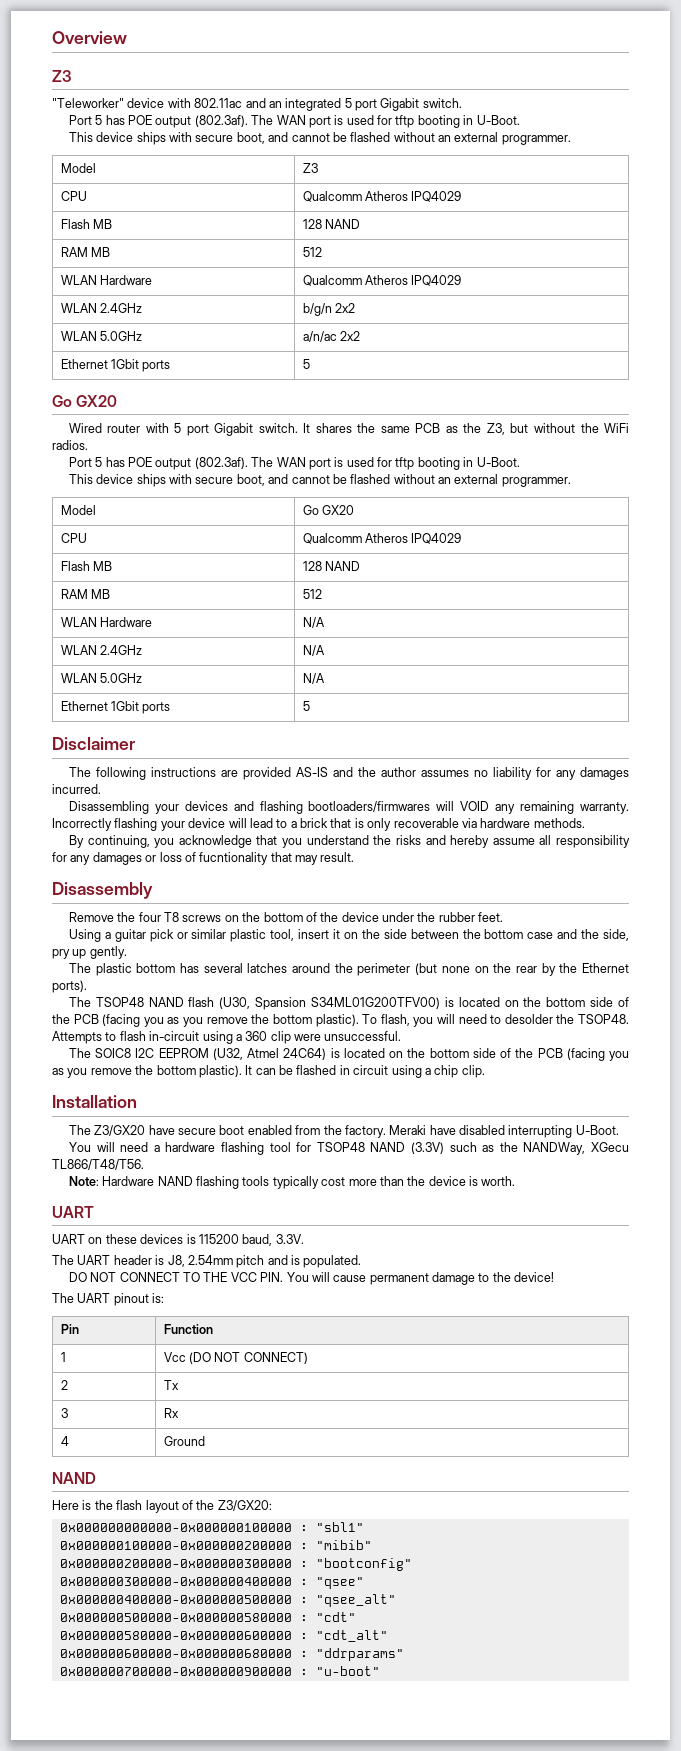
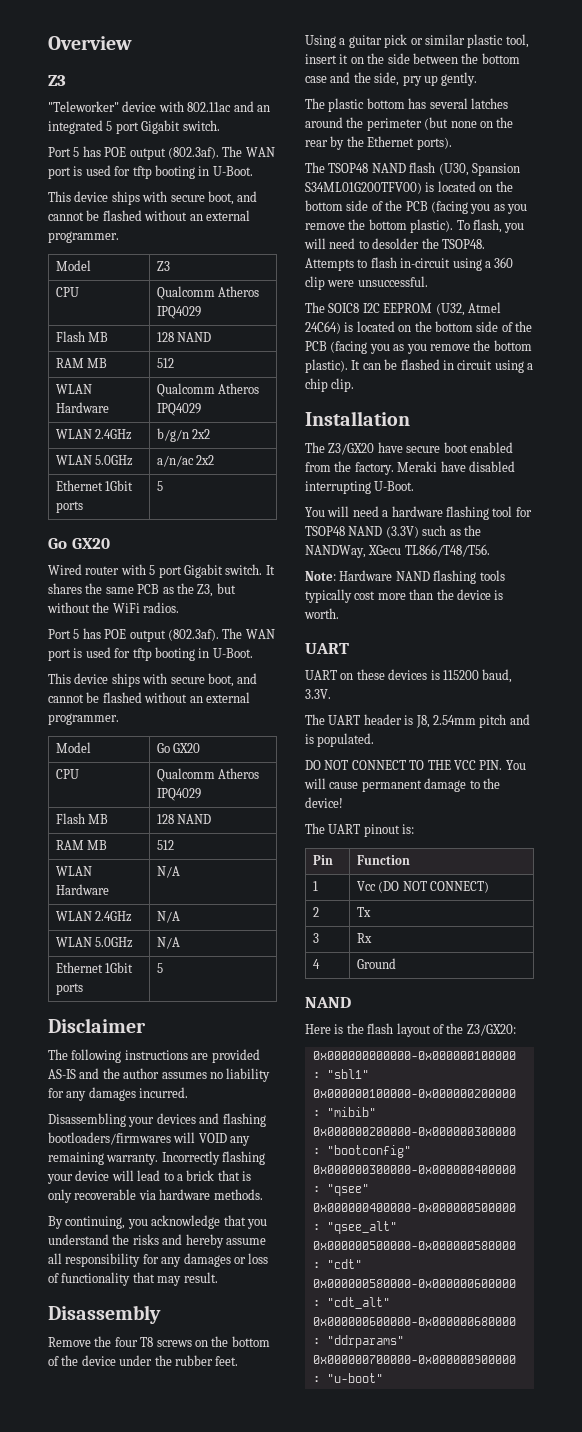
[199,852,269,865] fucntionality -> [61,1272,131,1286] functionality

